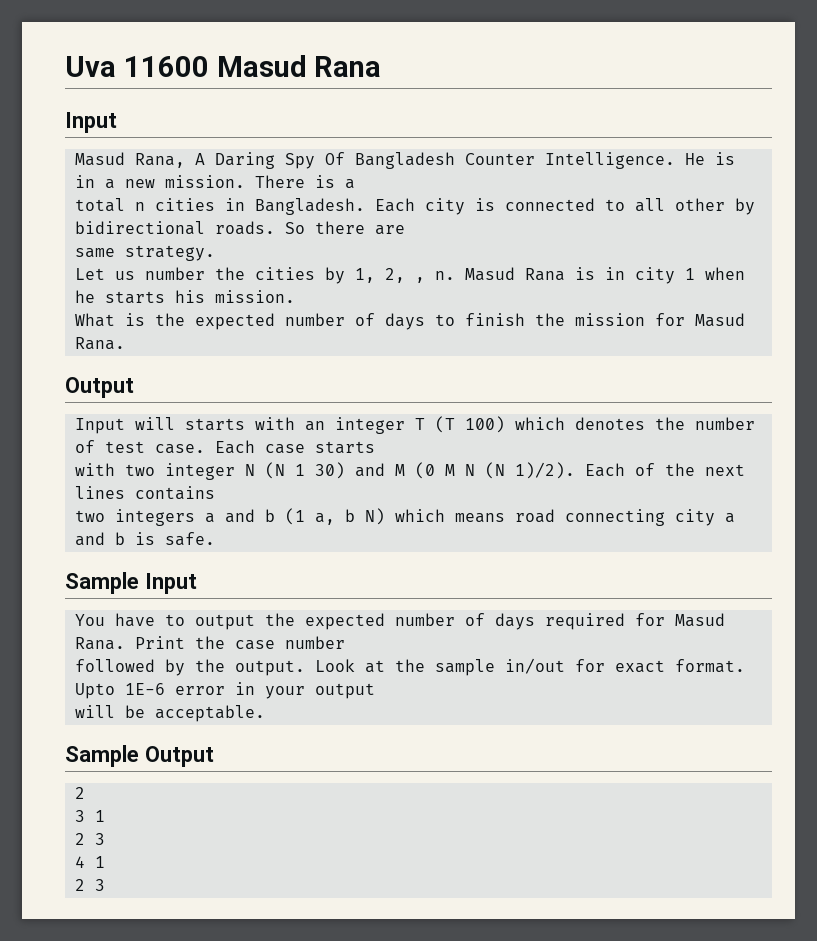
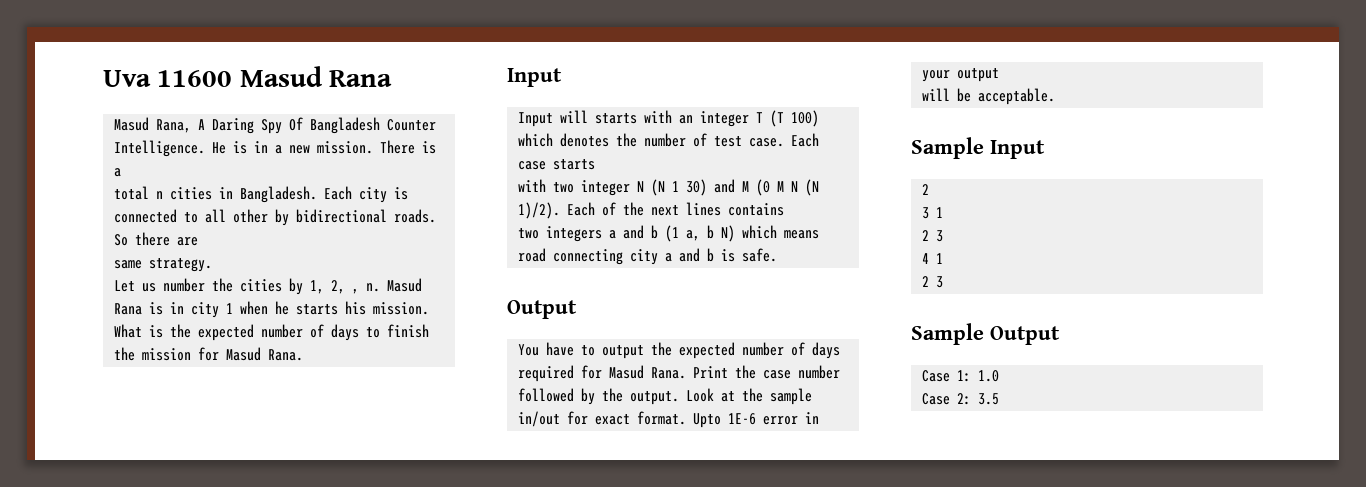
[65,112,117,133] // Input -> (393, 78) none
[65,377,134,398] Output -> [507,68,562,87] Input
[65,572,197,594] Sample Input -> [507,300,577,319] Output
[144,746,214,767] Output -> [990,140,1045,159] Input
(105, 885) none -> [911,323,1060,345] [921,370,999,382] [921,393,999,405] // Sample Output // Case 1: 1.0 // Case 2: 3.5

